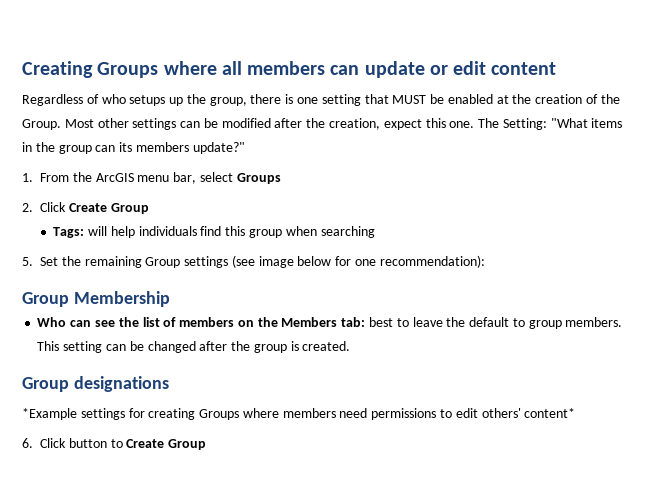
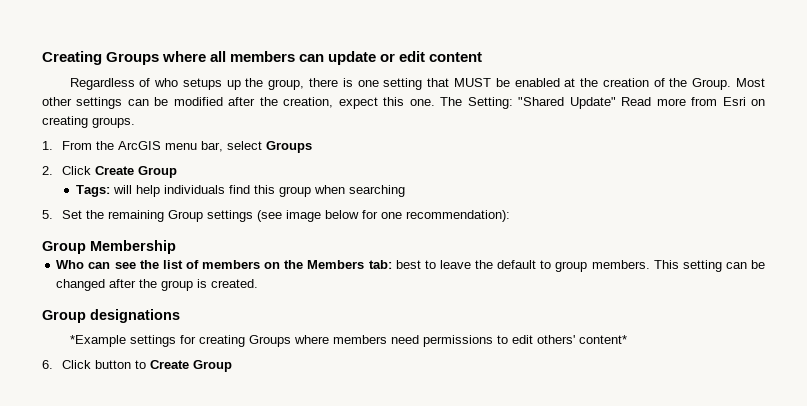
[550,118,623,128] [22,142,245,154] "What items in the group can its members update?" -> [518,97,766,109] [42,116,135,128] "Shared Update" Read more from Esri on creating groups.

